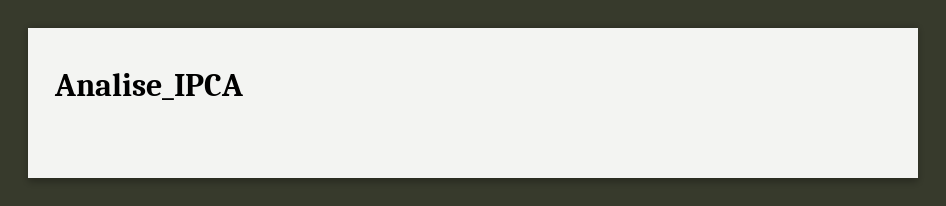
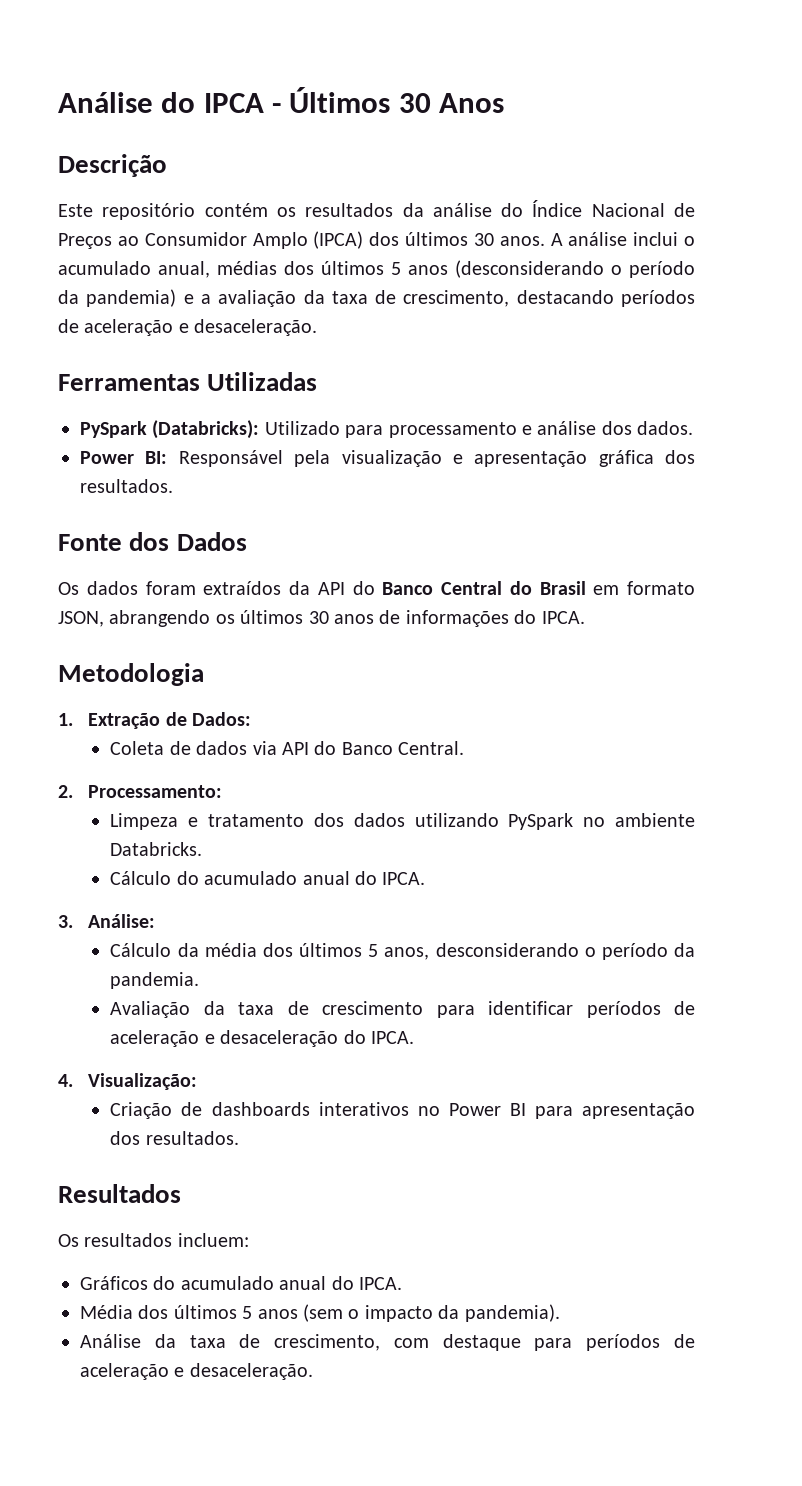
[54,73,243,100] Analise_IPCA -> [58,87,505,113] [58,154,167,177] [58,200,695,220] [58,231,695,249] [58,260,695,278] [58,289,695,307] [58,319,318,336] [58,372,318,391] [80,420,694,439] [80,450,695,467] [80,479,173,493] [58,532,247,551] [58,581,695,595] [58,610,585,627] [58,663,204,686] [58,712,252,729] [110,741,465,755] [58,785,223,798] [110,813,695,830] [110,842,203,856] [110,871,426,885] [58,914,156,928] [110,943,696,960] [110,972,200,989] [110,1001,695,1018] [110,1030,414,1047] [58,1073,198,1090] [110,1102,695,1119] [110,1131,239,1145] [58,1184,181,1203] [58,1233,249,1247] [80,1276,402,1290] [80,1304,560,1322] [80,1334,695,1351] [80,1363,313,1380] Análise do IPCA - Últimos 30 Anos // Descrição // Este repositório contém os resultados da análise do Índice Nacional de Preços ao Consumidor Amplo (IPCA) dos últimos 30 anos. A análise inclui o acumulado anual, médias dos últimos 5 anos (desconsiderando o período da pandemia) e a avaliação da taxa de crescimento, destacando períodos de aceleração e desaceleração. // Ferramentas Utilizadas // PySpark (Databricks): Utilizado para processamento e análise dos dados. // Power BI: Responsável pela visualização e apresentação gráfica dos resultados. // Fonte dos Dados // Os dados foram extraídos da API do Banco Central do Brasil em formato JSON, abrangendo os últimos 30 anos de informações do IPCA. // Metodologia // 1. Extração de Dados: // Coleta de dados via API do Banco Central. // 2. Processamento: // Limpeza e tratamento dos dados utilizando PySpark no ambiente Databricks. // Cálculo do acumulado anual do IPCA. // 3. Análise: // Cálculo da média dos últimos 5 anos, desconsiderando o período da pandemia. // Avaliação da taxa de crescimento para identificar períodos de aceleração e desaceleração do IPCA. // 4. Visualização: // Criação de dashboards interativos no Power BI para apresentação dos resultados. // Resultados // Os resultados incluem: // Gráficos do acumulado anual do IPCA. // Média dos últimos 5 anos (sem o impacto da pandemia). // Análise da taxa de crescimento, com destaque para períodos de aceleração e desaceleração.

